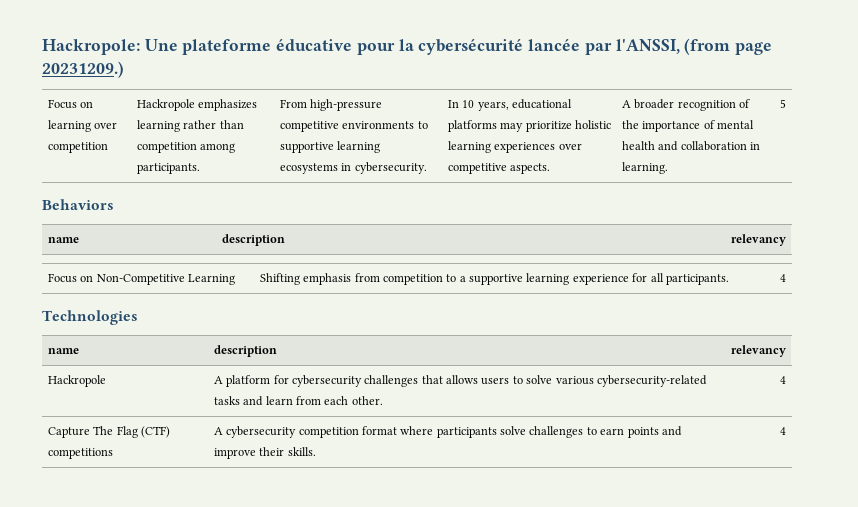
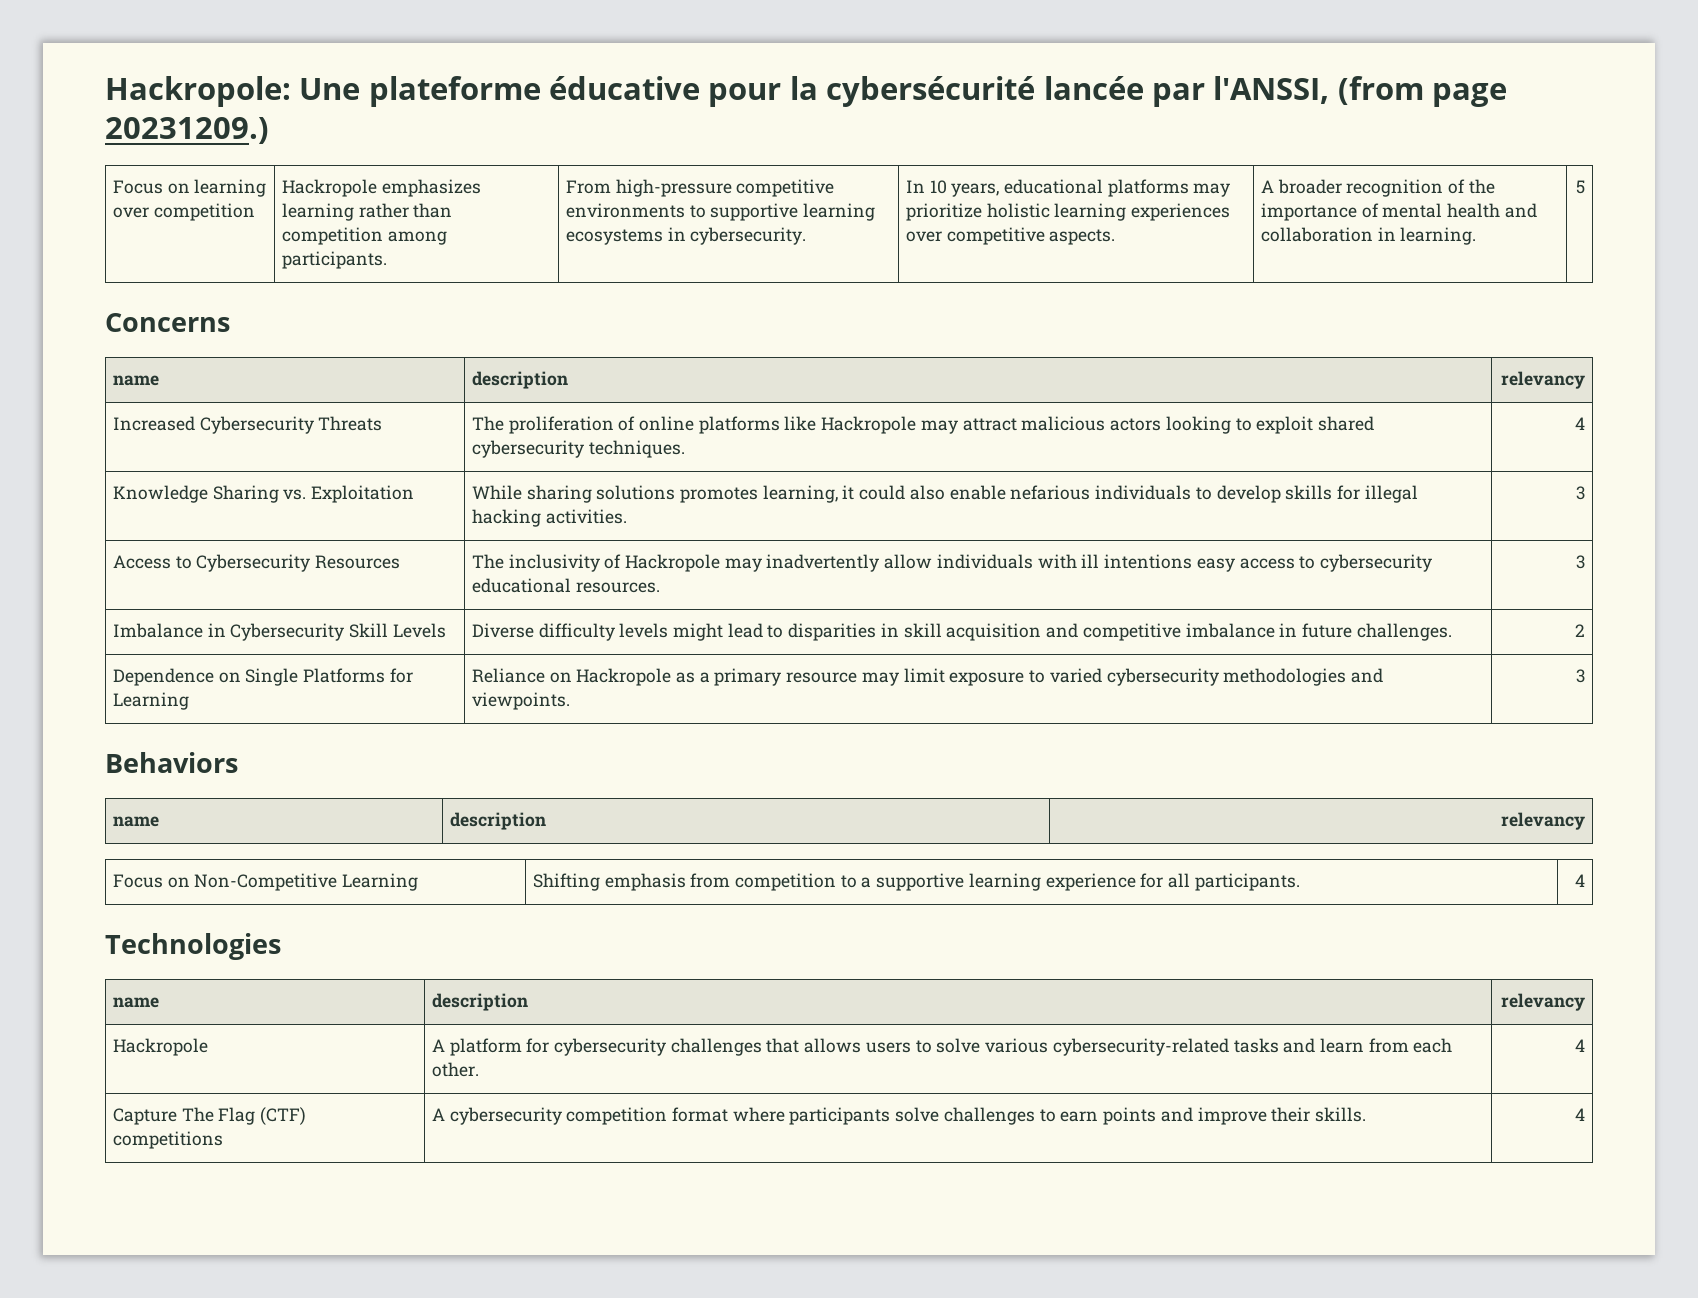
(787, 103) none -> [105,313,230,332] [112,375,159,386] [471,371,568,389] [1501,371,1586,389] [112,416,383,434] [471,416,1374,434] [471,440,685,458] [1575,417,1586,430] [112,485,415,503] [471,485,1418,503] [471,509,627,527] [1576,486,1586,500] [112,554,401,572] [471,554,1432,572] [471,578,660,593] [1576,555,1586,569] [112,623,446,641] [471,623,1452,641] [1575,624,1586,637] [112,668,413,686] [112,692,189,710] [471,668,1383,686] [471,692,570,710] [1576,669,1586,683] // Concerns // name | description | relevancy // Increased Cybersecurity Threats | The proliferation of online platforms like Hackropole may attract malicious actors looking to exploit shared cybersecurity techniques. | 4 // Knowledge Sharing vs. Exploitation | While sharing solutions promotes learning, it could also enable nefarious individuals to develop skills for illegal hacking activities. | 3 // Access to Cybersecurity Resources | The inclusivity of Hackropole may inadvertently allow individuals with ill intentions easy access to cybersecurity educational resources. | 3 // Imbalance in Cybersecurity Skill Levels | Diverse difficulty levels might lead to disparities in skill acquisition and competitive imbalance in future challenges. | 2 // Dependence on Single Platforms for Learning | Reliance on Hackropole as a primary resource may limit exposure to varied cybersecurity methodologies and viewpoints. | 3

